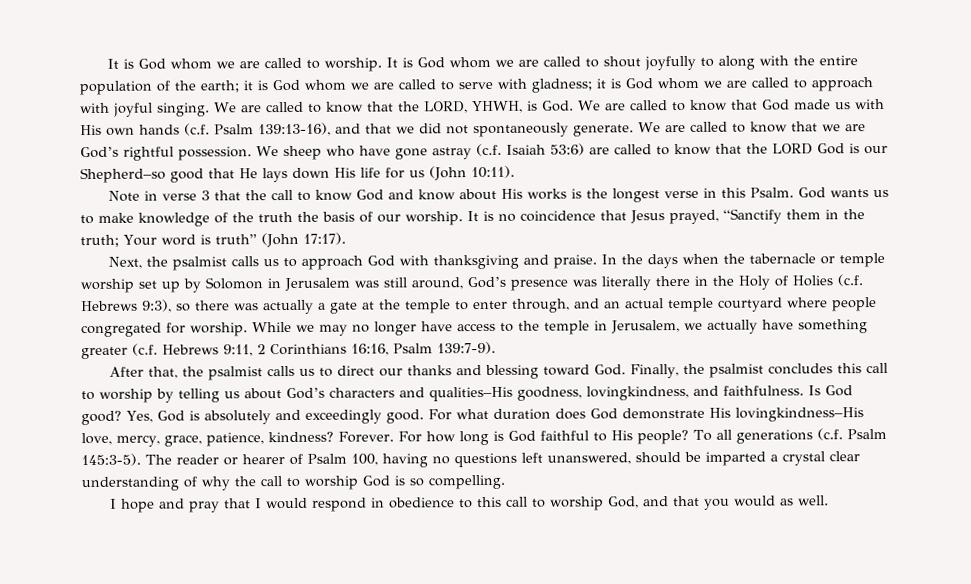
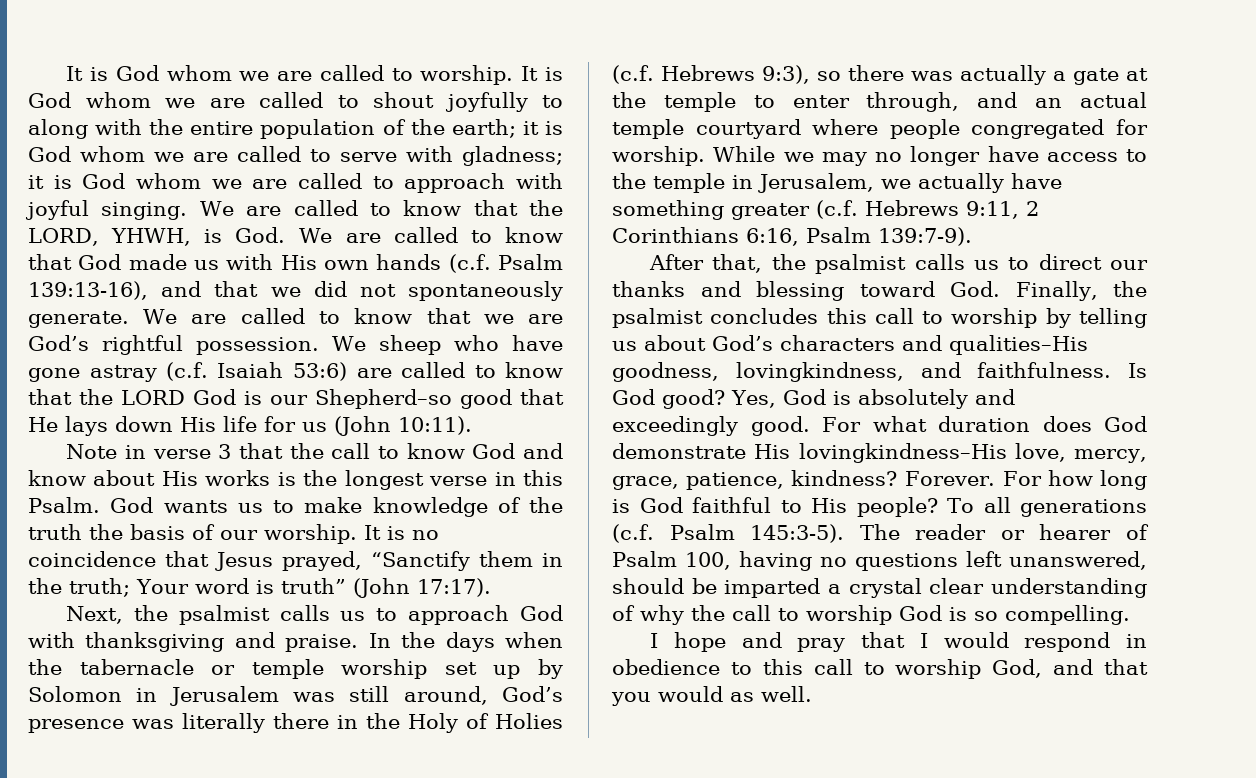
[351,343,389,356] 16:16, -> [746,228,799,246] 6:16,

